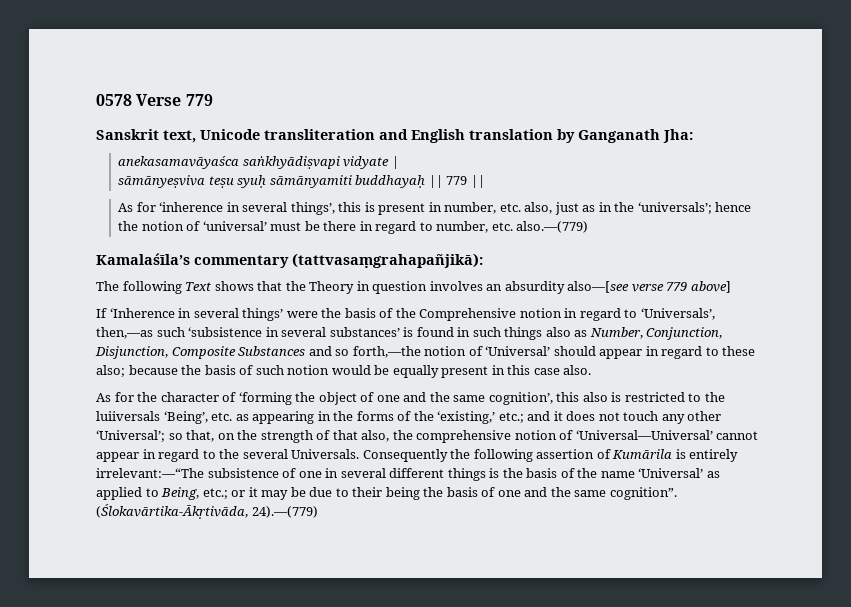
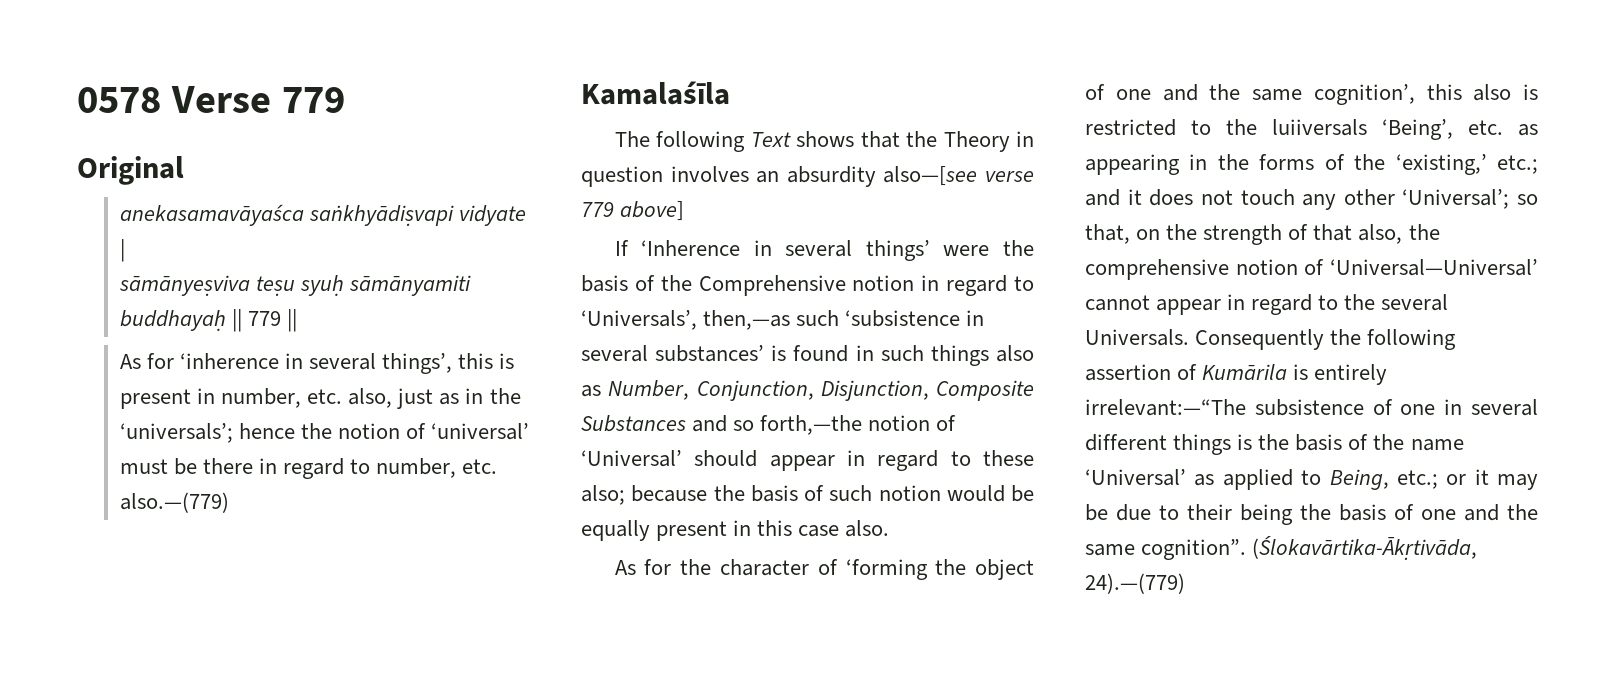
[96,129,693,143] Sanskrit text, Unicode transliteration and English translation by Ganganath Jha: -> [77,156,184,185] Original
[96,253,483,268] Kamalaśīla’s commentary (tattvasaṃgrahapañjikā): -> [581,81,730,105] Kamalaśīla

